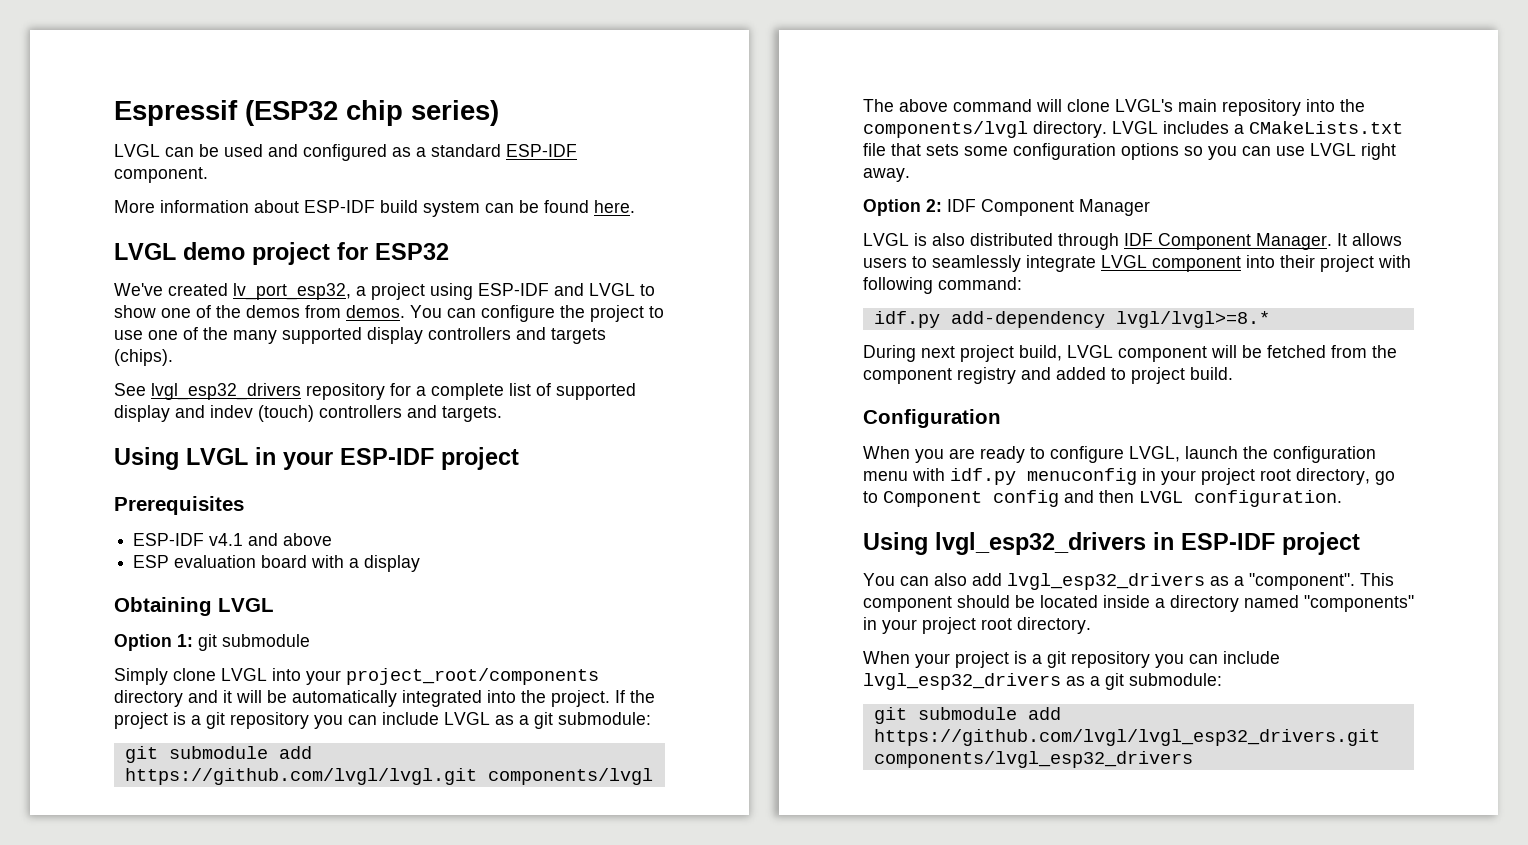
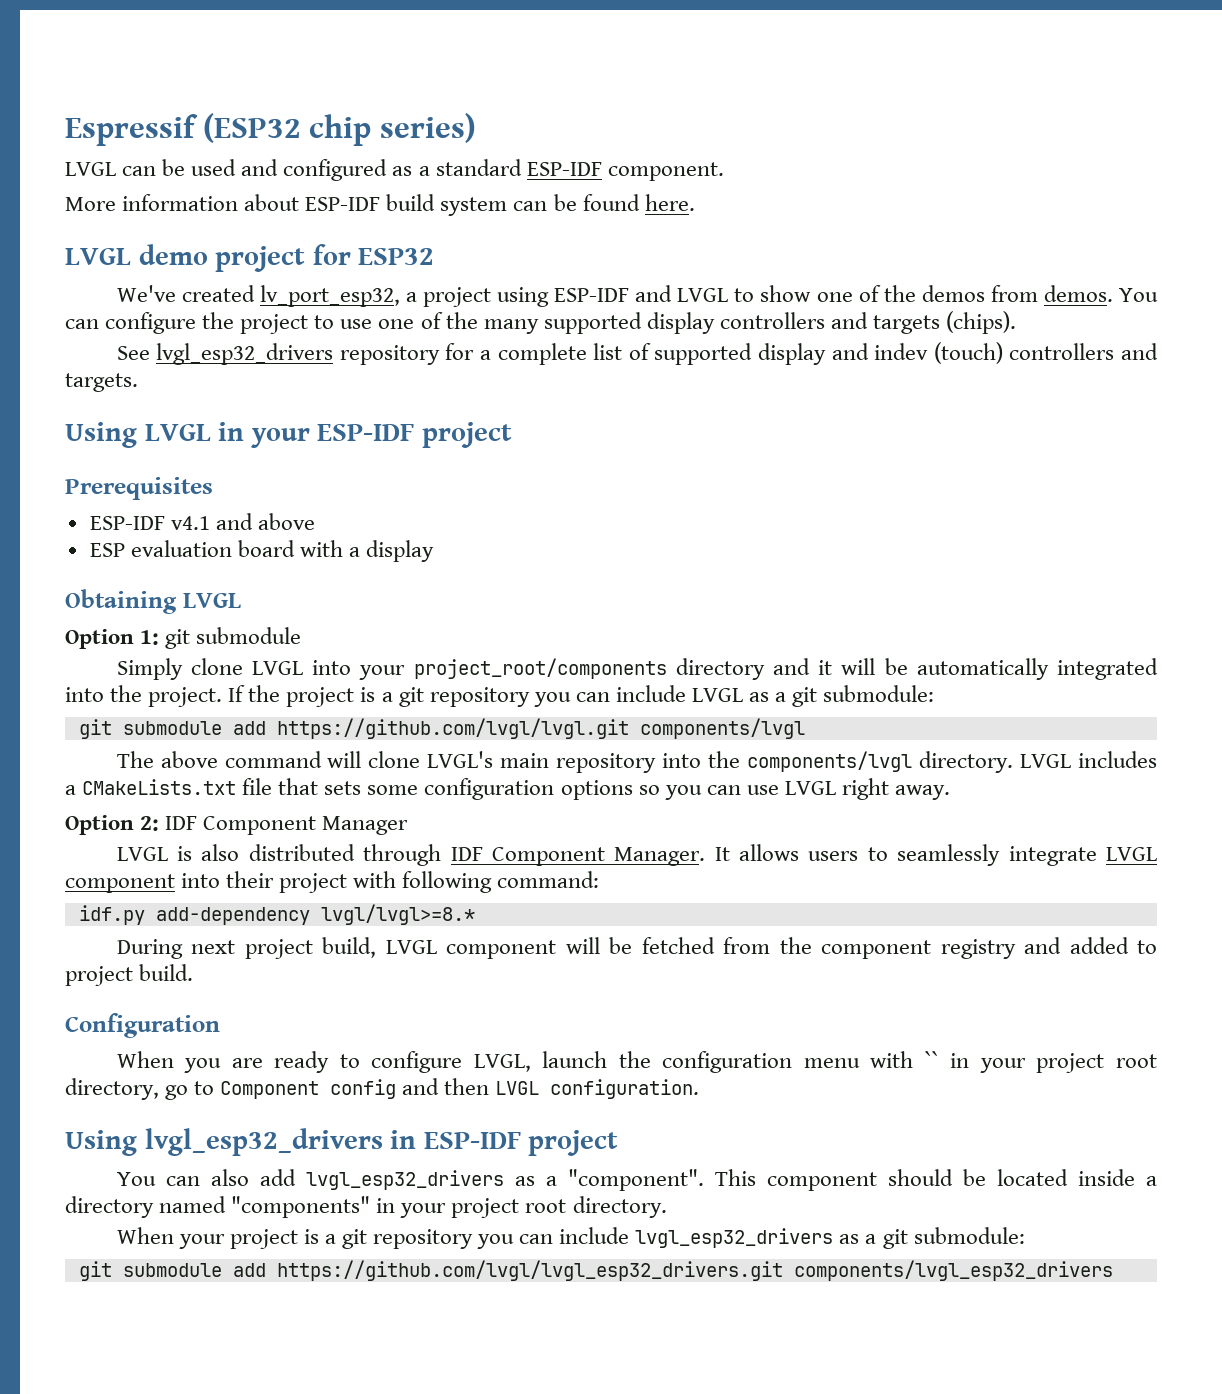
[950,468,1137,485] idf.py menuconfig -> [924,1051,939,1068] ``

